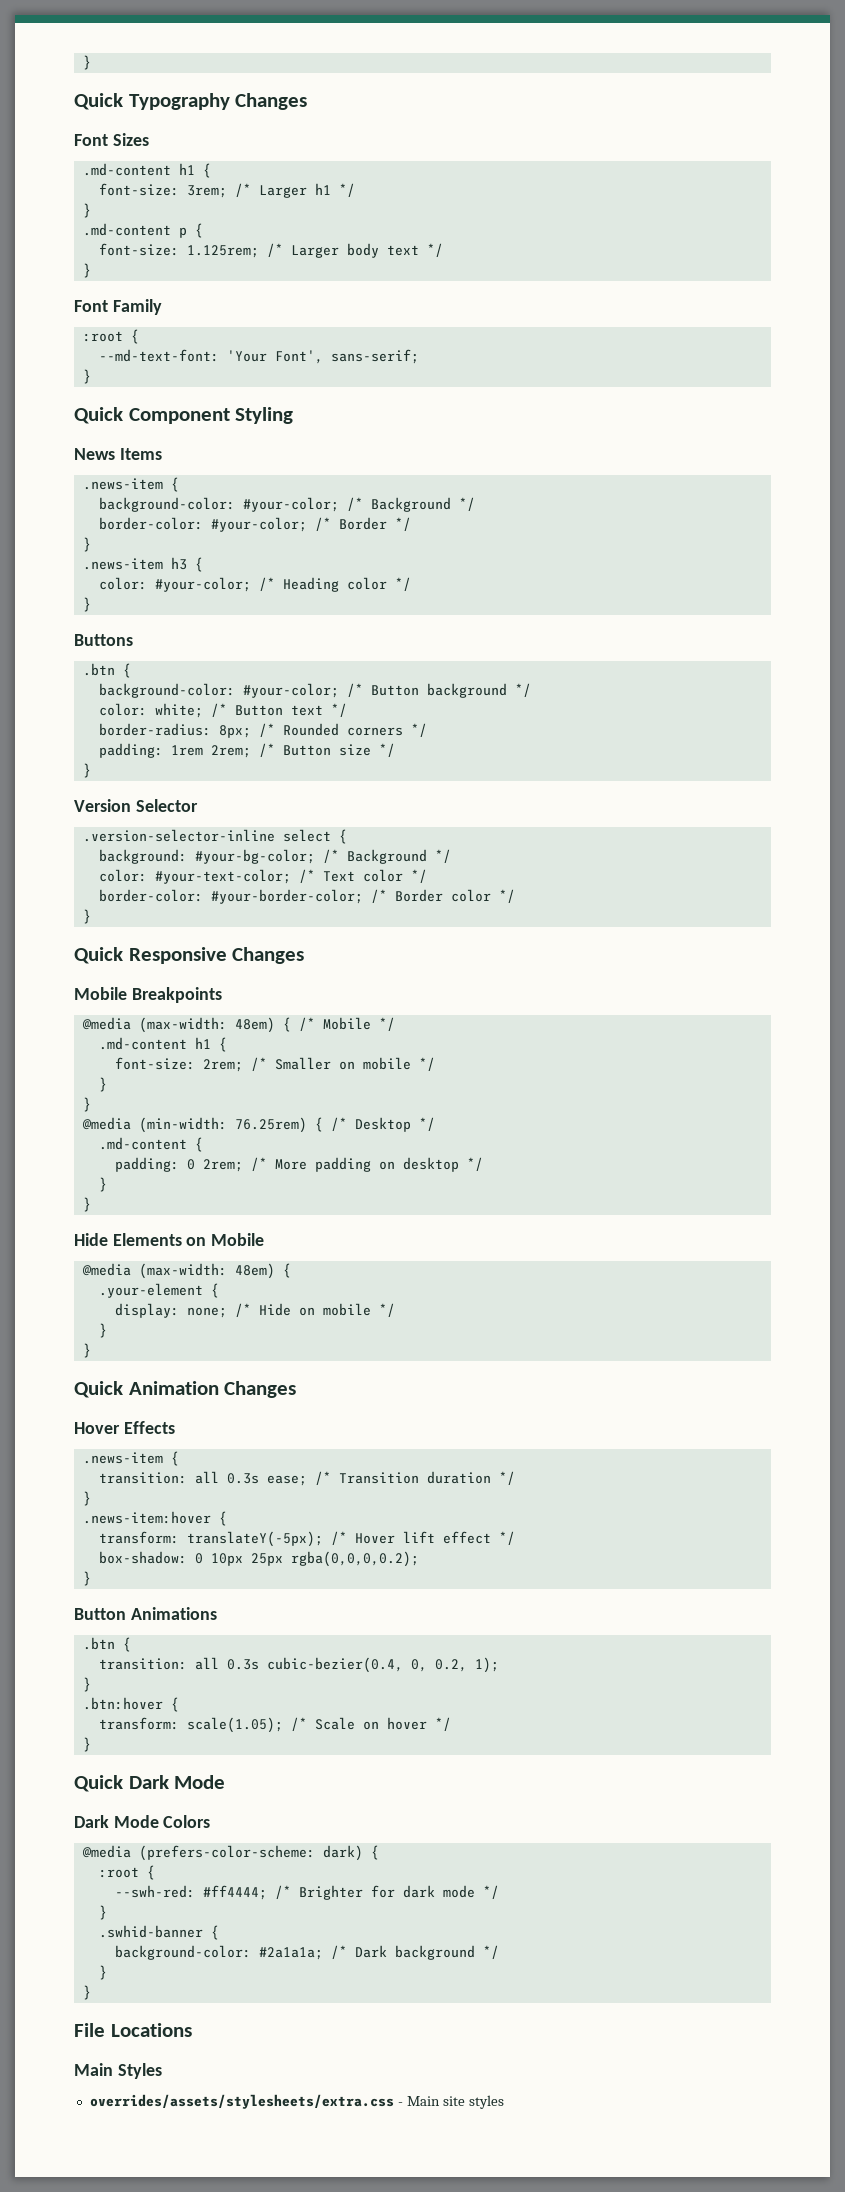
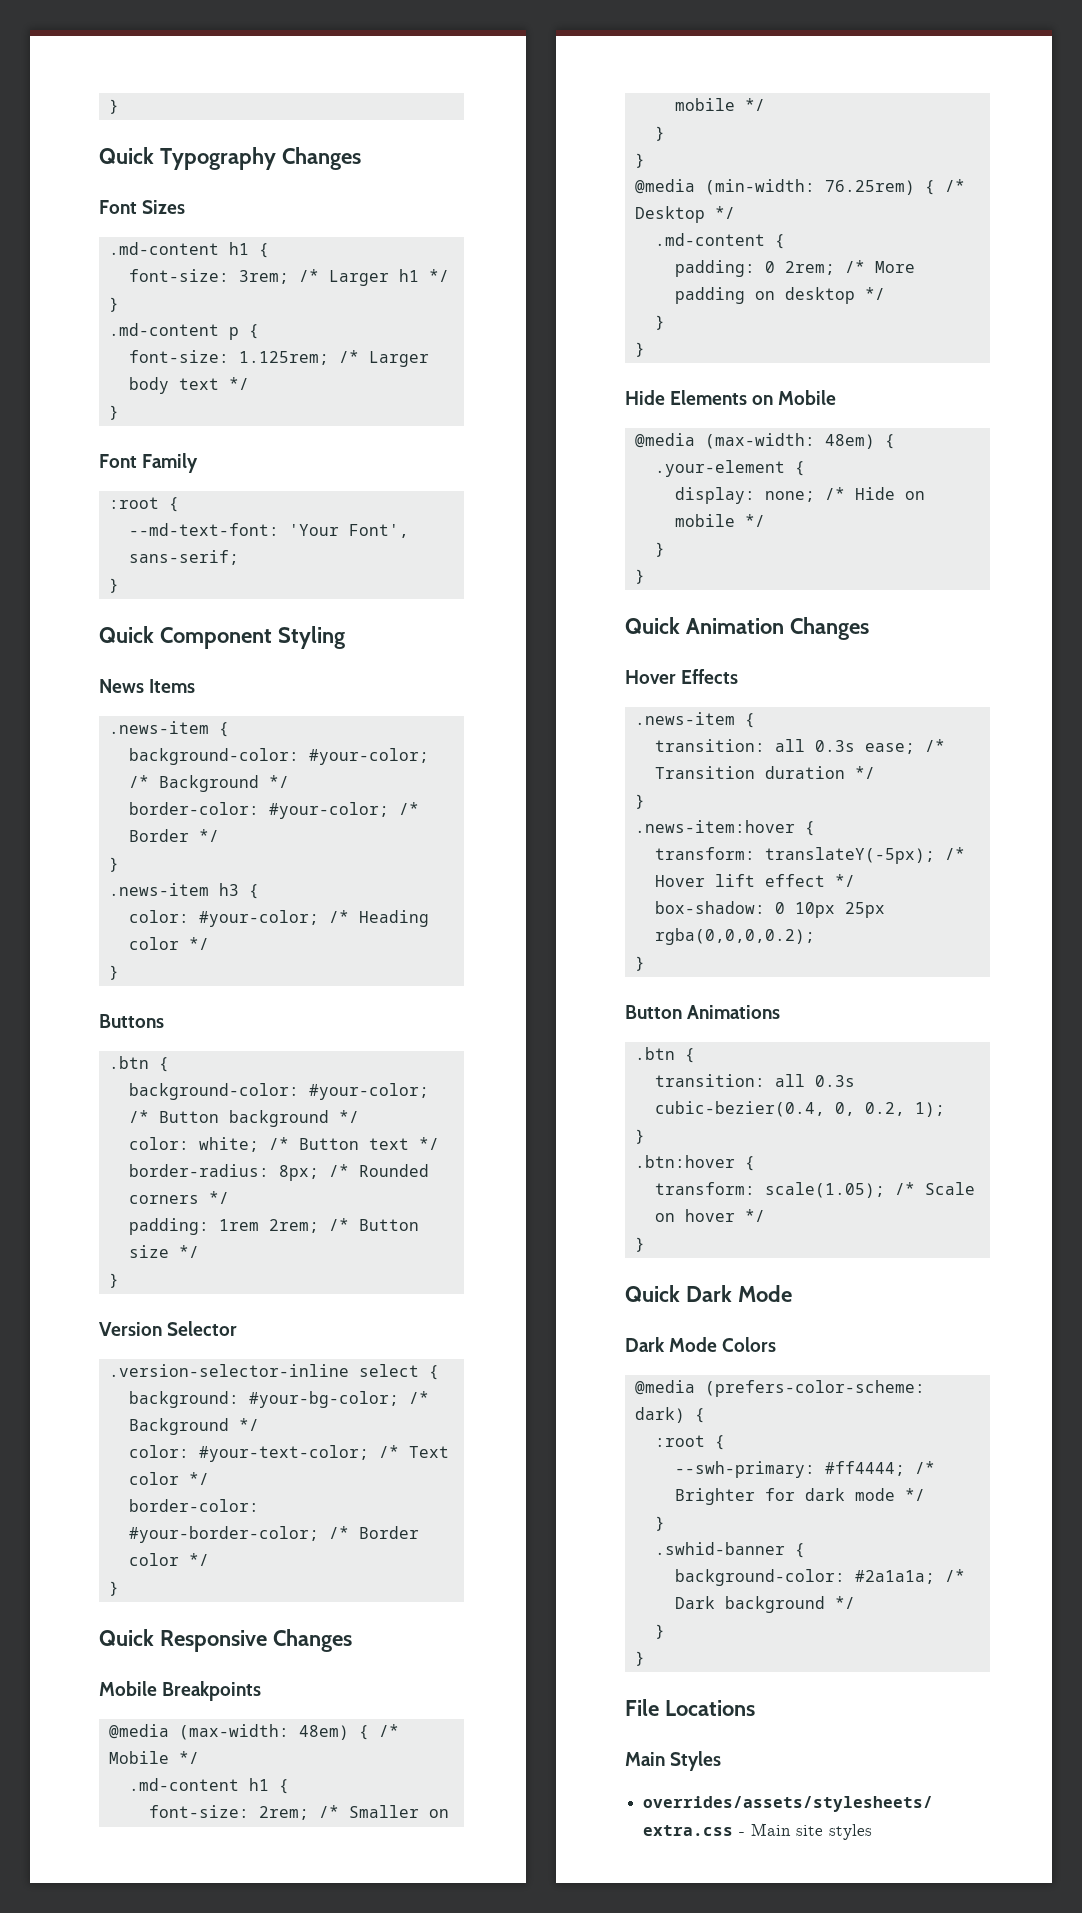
[114,1885,195,1898] --swh-red: -> [674,1461,815,1478] --swh-primary:

